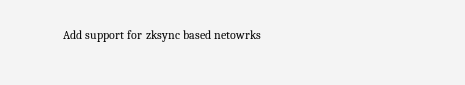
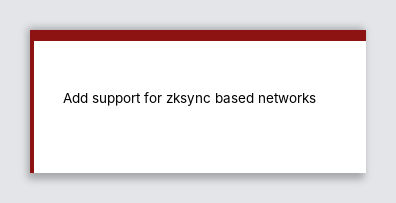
[214,30,262,39] netowrks -> [258,93,316,103] networks

